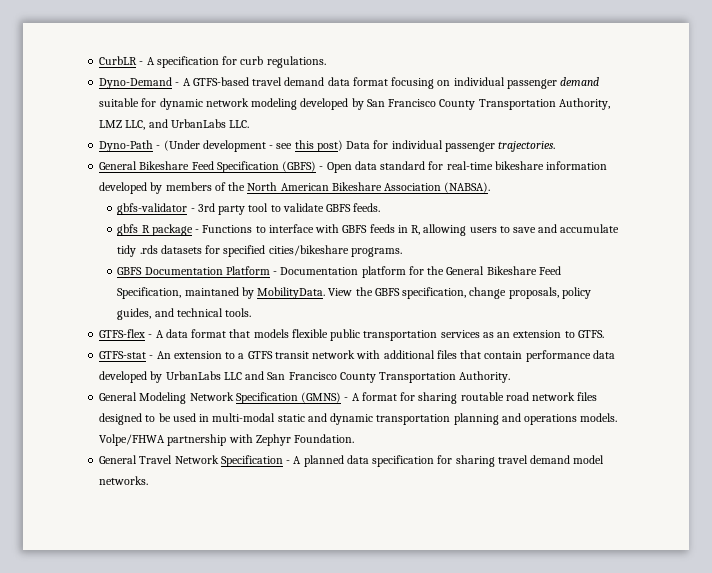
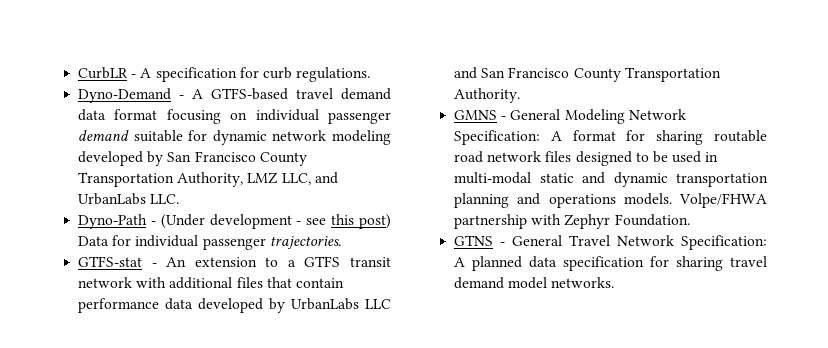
[99,161,608,173] [99,182,491,194] [117,203,381,215] [117,224,620,236] [117,245,402,257] [117,266,561,278] [117,287,591,299] [117,308,252,320] [99,329,604,341] // General Bikeshare Feed Specification (GBFS) - Open data standard for real-time bikeshare information developed by members of the North American Bikeshare Association (NABSA). // gbfs-validator - 3rd party tool to validate GBFS feeds. // gbfs R package - Functions to interface with GBFS feeds in R, allowing users to save and accumulate tidy .rds datasets for specified cities/bikeshare programs. // GBFS Documentation Platform - Documentation platform for the General Bikeshare Feed Specification, maintaned by MobilityData. View the GBFS specification, change proposals, policy guides, and technical tools. // GTFS-flex - A data format that models flexible public transportation services as an extension to GTFS. -> (341, 242) none
(511, 377) none -> [454,110,507,120] GMNS -
[235,392,349,404] Specification (GMNS) - -> [454,130,541,145] Specification:
(355, 438) none -> [454,235,506,246] GTNS -
[220,455,291,467] Specification - -> [681,235,767,250] Specification:

